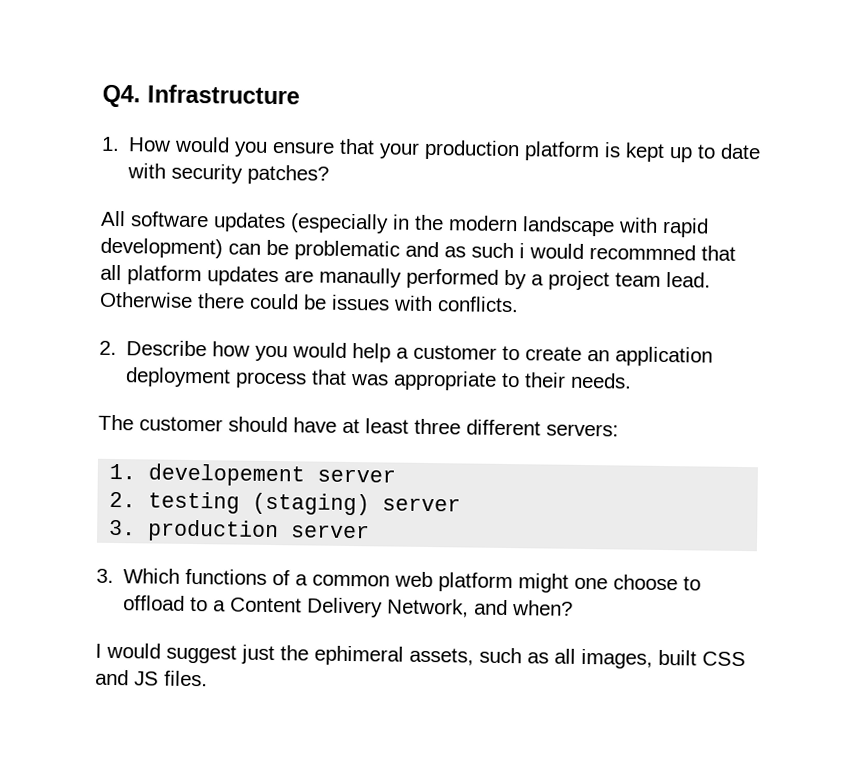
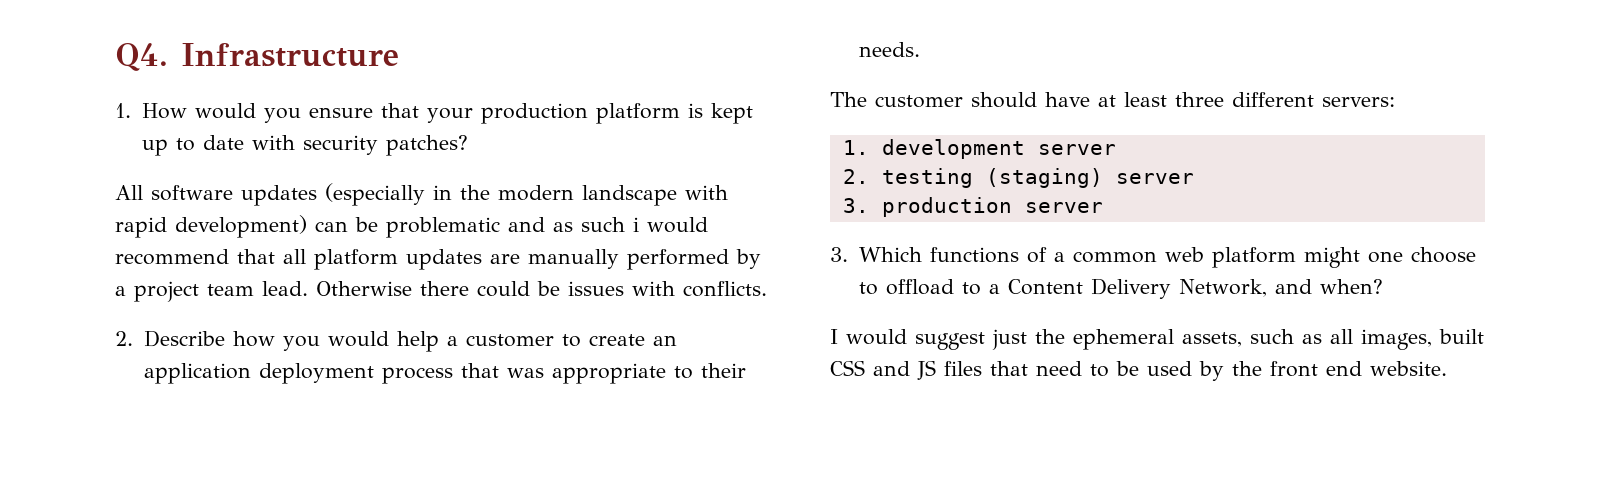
[589,244,696,261] recommned -> [115,249,229,265] recommend
[319,267,402,288] manaully -> [528,249,619,269] manually
[148,463,306,487] developement -> [881,139,1025,159] development
[314,645,404,666] ephimeral -> [1073,329,1174,350] ephemeral
[164,670,208,687] files. -> [944,361,1447,381] files that need to be used by the front end website.

